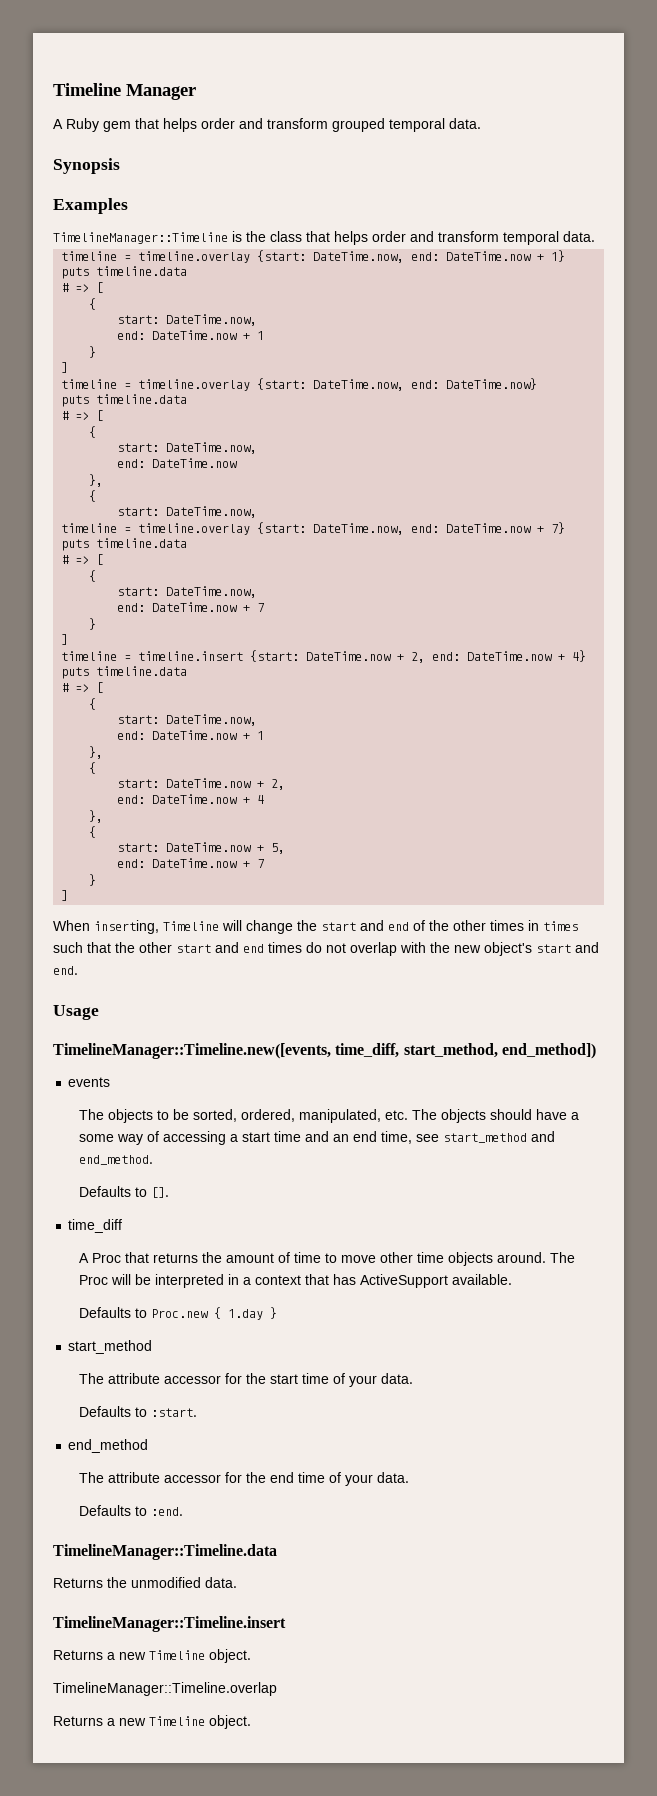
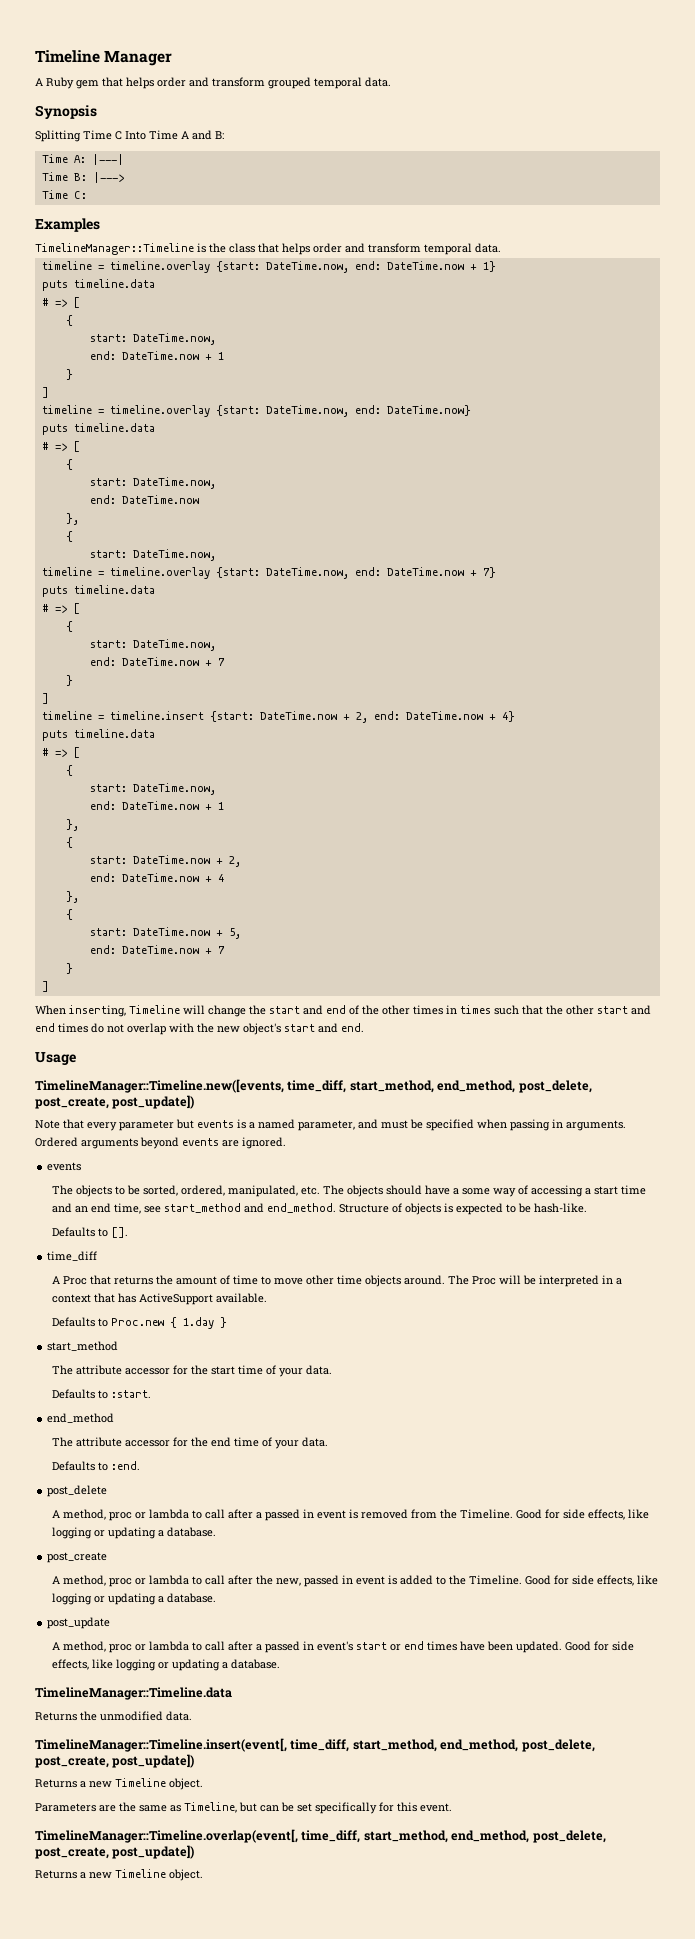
(120, 166) none -> [35,130,224,142] [41,154,124,165] [41,172,124,183] [41,190,87,199] // Splitting Time C Into Time A and B: // Time A: |---| // Time B: |---> // Time C:
[501,1043,596,1059] end_method]) -> [437,1080,592,1093] [35,1095,195,1109] [35,1119,626,1131] [35,1137,286,1149] end_method, post_delete, post_create, post_update]) // Note that every parameter but events is a named parameter, and must be specified when passing in arguments. Ordered arguments beyond events are ignored.
(154, 1160) none -> [338,1203,587,1215] Structure of objects is expected to be hash-like.
(184, 1511) none -> [47,1485,108,1497] [51,1509,649,1521] [51,1527,216,1539] [47,1552,108,1563] [51,1575,658,1587] [51,1593,216,1605] [47,1617,111,1629] [51,1641,634,1653] [51,1659,280,1671] // post_delete // A method, proc or lambda to call after a passed in event is removed from the Timeline. Good for side effects, like logging or updating a database. // post_create // A method, proc or lambda to call after the new, passed in event is added to the Timeline. Good for side effects, like logging or updating a database. // post_update // A method, proc or lambda to call after a passed in event's start or end times have been updated. Good for side effects, like logging or updating a database.
[53,1616,286,1632] TimelineManager::Timeline.insert -> [35,1738,595,1752] [35,1754,195,1768] TimelineManager::Timeline.insert(event[, time_diff, start_method, end_method, post_delete, post_create, post_update])
[53,1682,277,1696] TimelineManager::Timeline.overlap -> [35,1802,452,1814] [35,1829,606,1843] [35,1845,195,1859] Parameters are the same as Timeline, but can be set specifically for this event. // TimelineManager::Timeline.overlap(event[, time_diff, start_method, end_method, post_delete, post_create, post_update])

